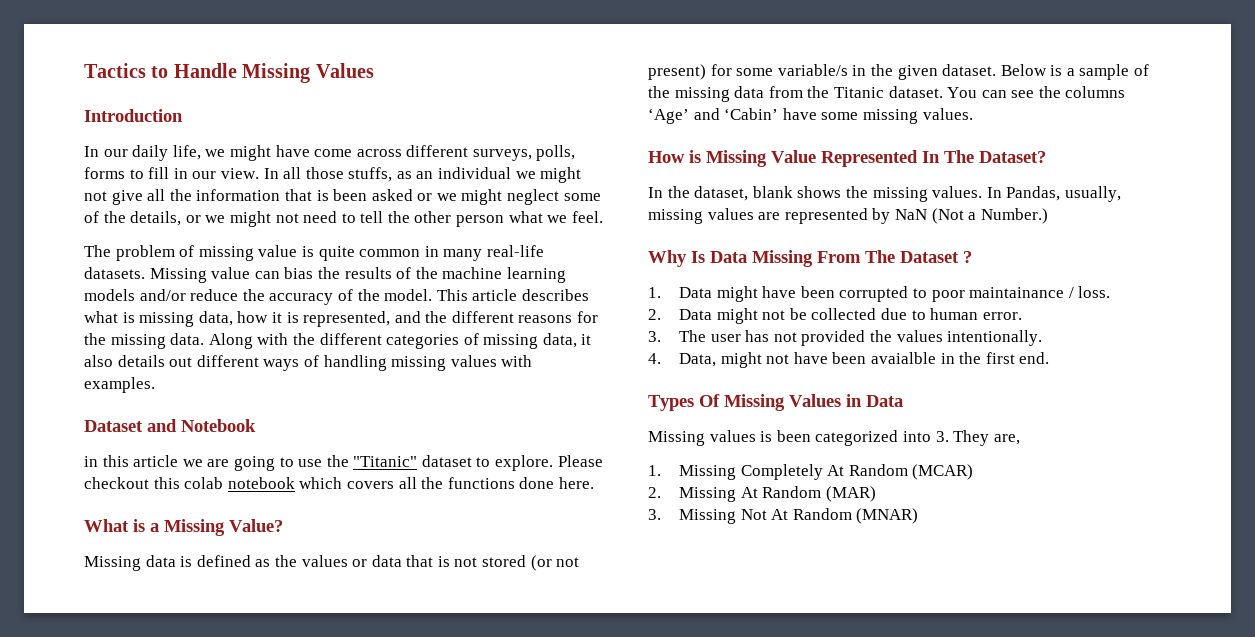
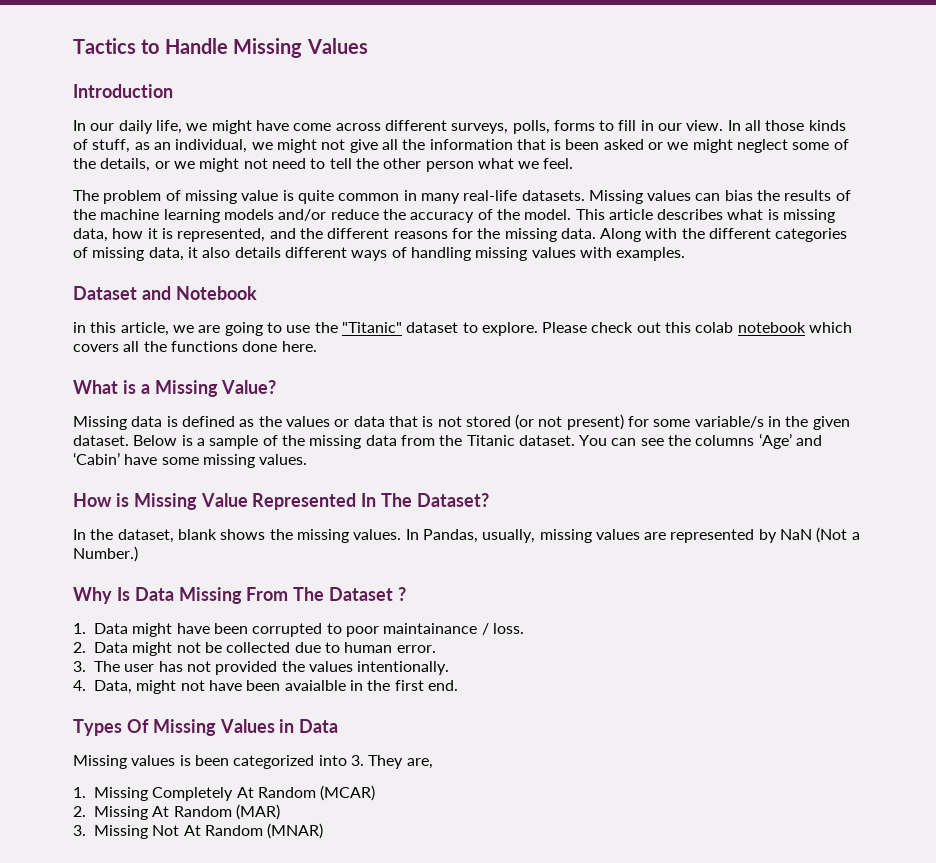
[348,167,393,182] stuffs, -> [808,120,846,131] [73,139,131,153] kinds of stuff,
[438,167,512,179] individual -> [175,139,248,153] individual,
[211,267,251,279] value -> [647,190,692,201] values
[169,357,193,367] out -> (281, 252) none
[133,455,179,467] article -> [120,322,169,336] article,
[84,477,149,489] checkout -> [591,322,661,333] check out

